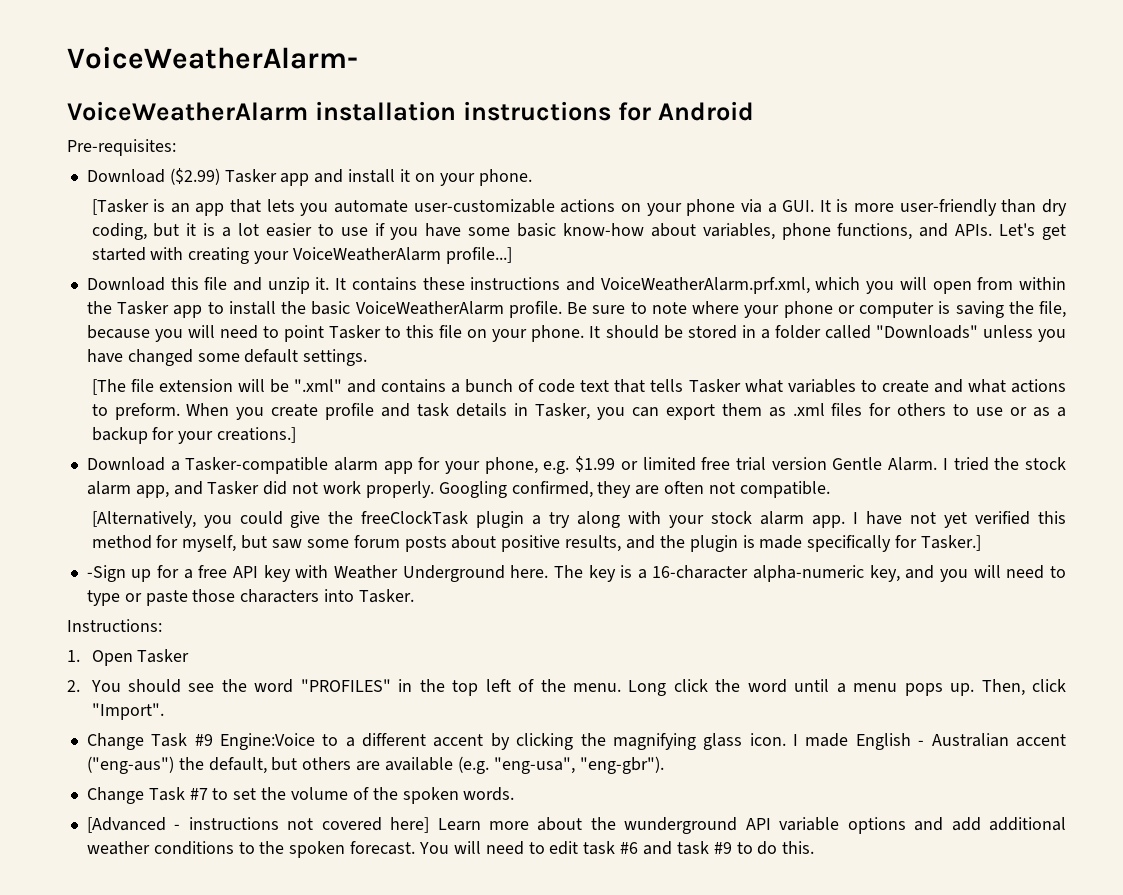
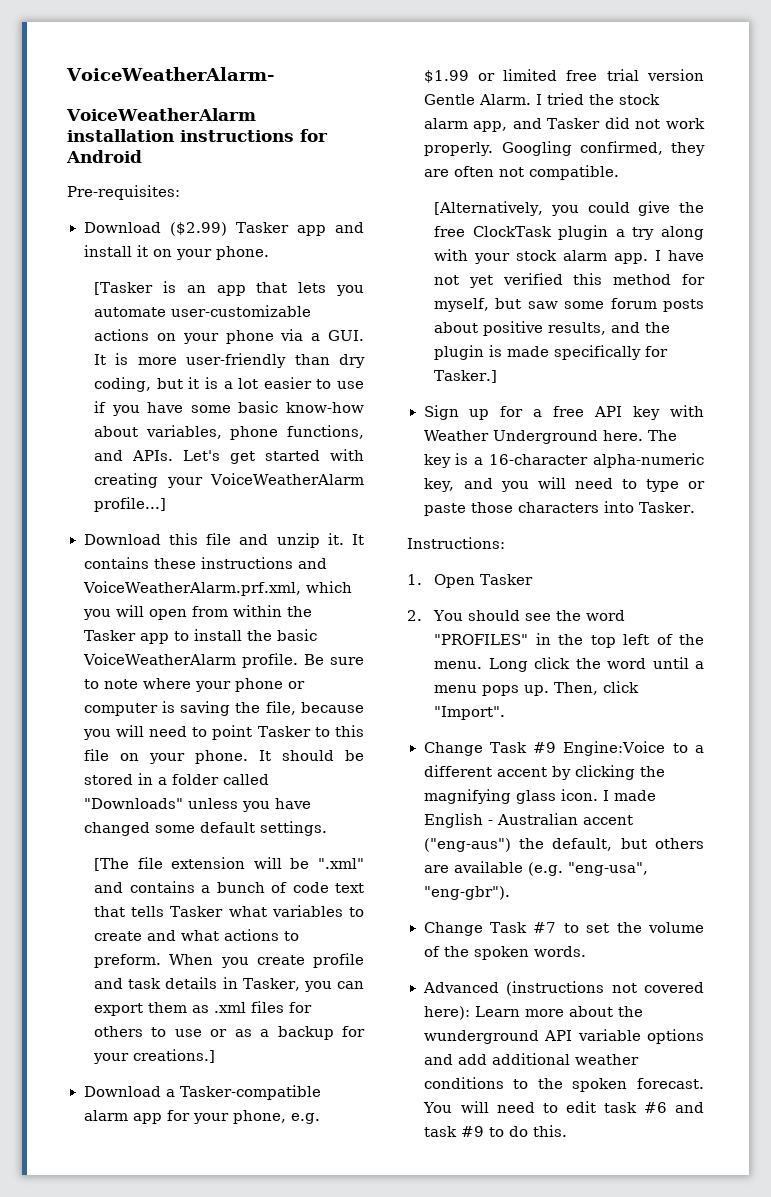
[361,511,469,525] freeClockTask -> [434,226,552,237] free ClockTask
[86,565,126,582] -Sign -> [423,405,459,420] Sign
[86,817,279,833] [Advanced - instructions -> [422,981,604,996] Advanced (instructions
[390,817,430,833] here] -> [423,1006,470,1020] here):

